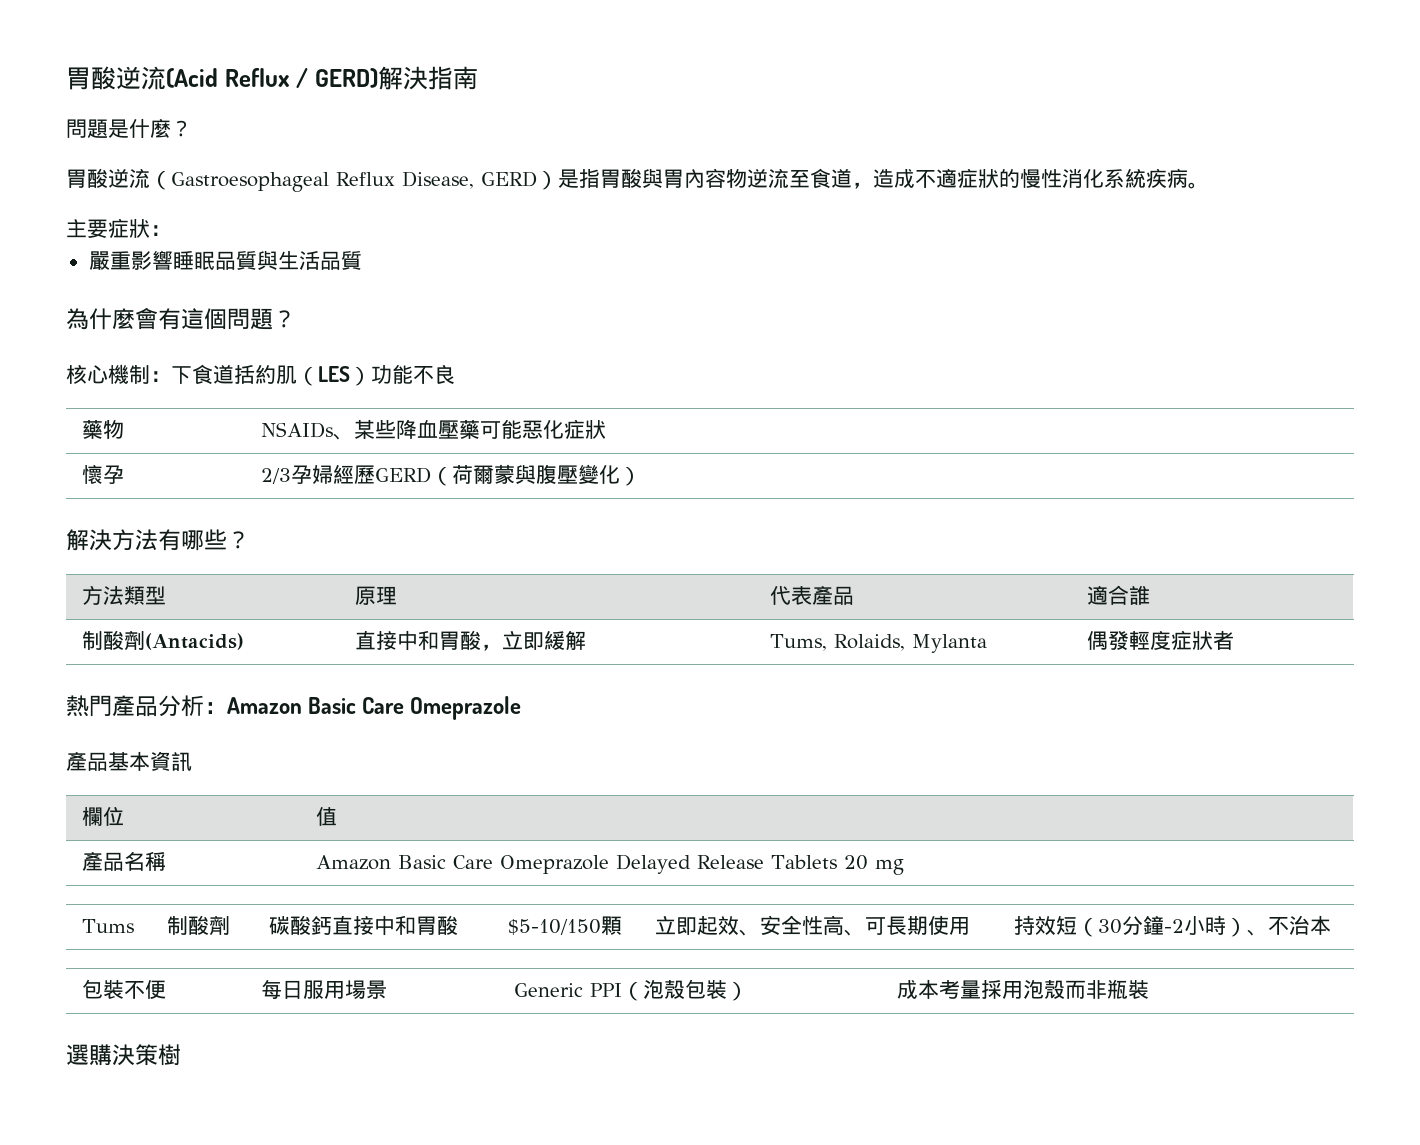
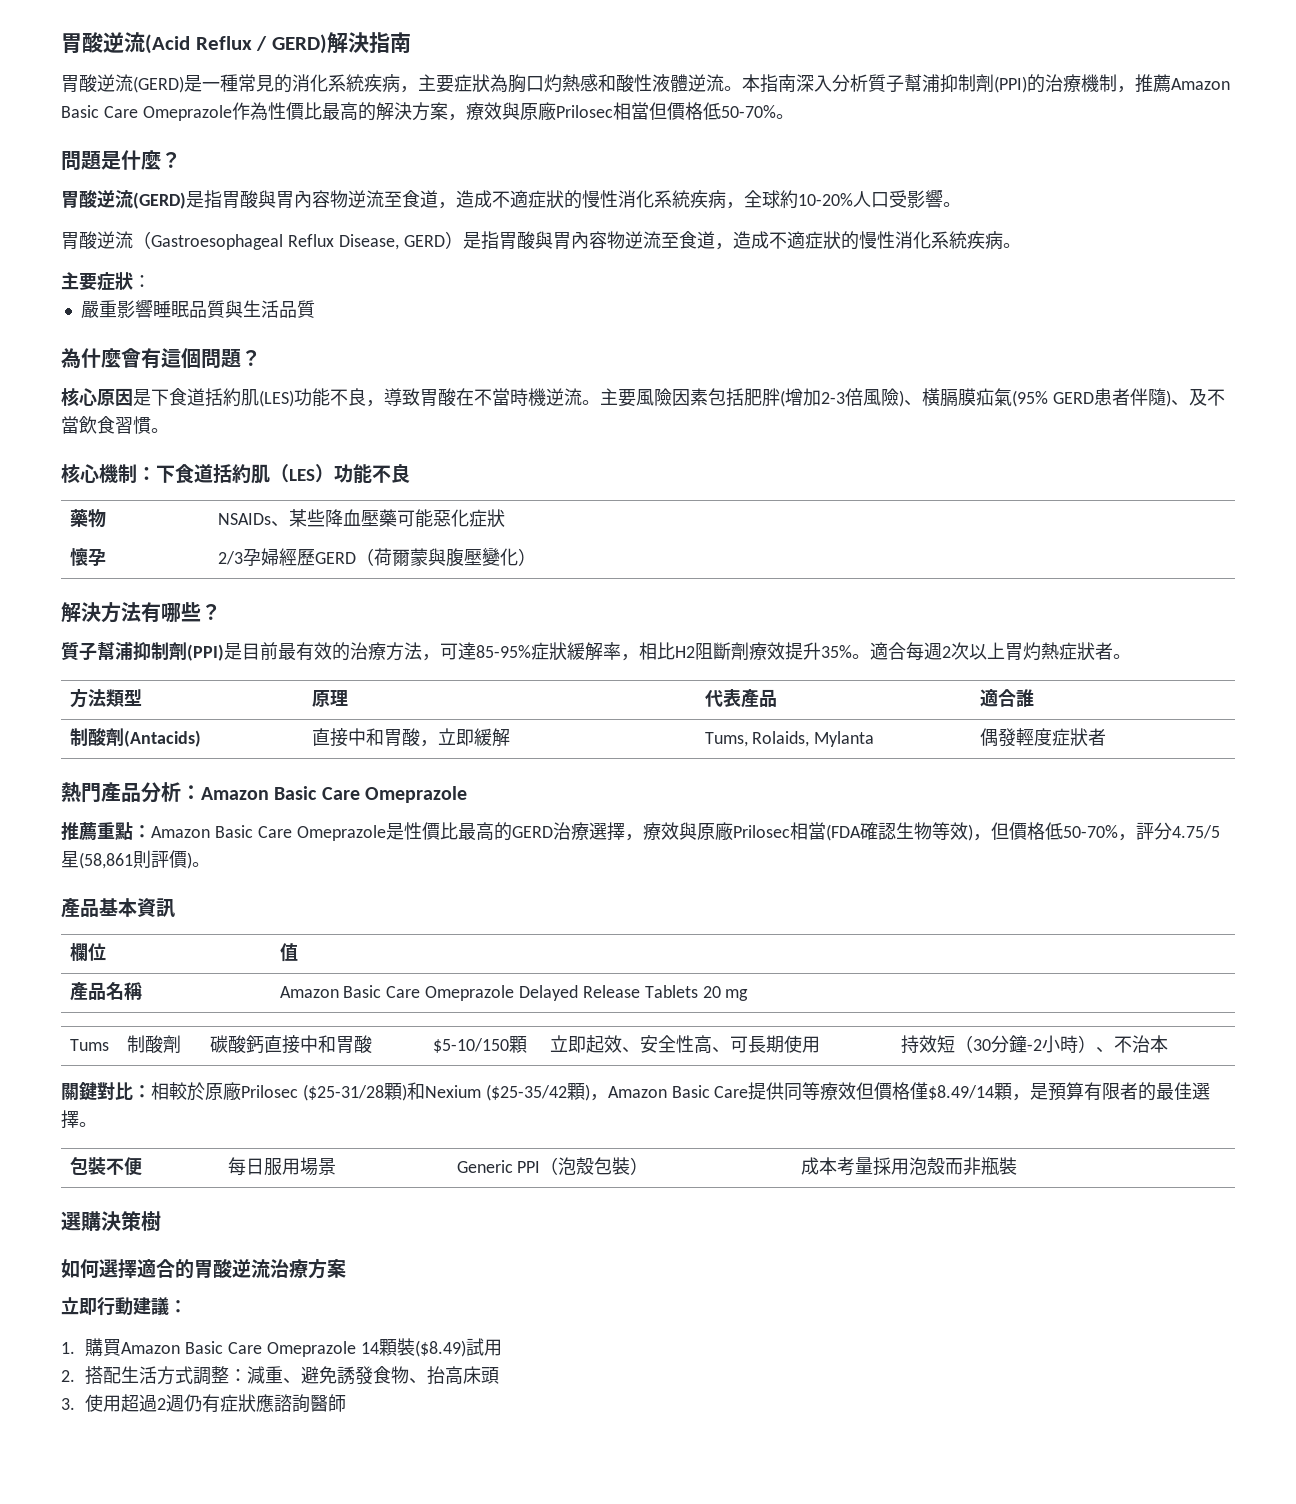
[66,118,192,139] 問題是什麼？ -> [61,74,1230,93] [61,102,794,121] [61,150,181,170] [61,190,961,209] 胃酸逆流(GERD)是一種常見的消化系統疾病，主要症狀為胸口灼熱感和酸性液體逆流。本指南深入分析質子幫浦抑制劑(PPI)的治療機制，推薦Amazon Basic Care Omeprazole作為性價比最高的解決方案，療效與原廠Prilosec相當但價格低50-70%。 // 問題是什麼？ // 胃酸逆流(GERD)是指胃酸與胃內容物逆流至食道，造成不適症狀的慢性消化系統疾病，全球約10-20%人口受影響。
(296, 319) none -> [61,388,1225,407] [61,416,169,434] // 核心原因是下食道括約肌(LES)功能不良，導致胃酸在不當時機逆流。主要風險因素包括肥胖(增加2-3倍風險)、橫膈膜疝氣(95% GERD患者伴隨)、及不當飲食習慣。
(250, 540) none -> [61,641,1131,661] // 質子幫浦抑制劑(PPI)是目前最有效的治療方法，可達85-95%症狀緩解率，相比H2阻斷劑療效提升35%。適合每週2次以上胃灼熱症狀者。
(522, 708) none -> [61,822,1220,841] [61,850,210,869] // 推薦重點：Amazon Basic Care Omeprazole是性價比最高的GERD治療選擇，療效與原廠Prilosec相當(FDA確認生物等效)，但價格低50-70%，評分4.75/5星(58,861則評價)。
(1332, 925) none -> [61,1081,1211,1101] [61,1110,97,1129] // 關鍵對比：相較於原廠Prilosec ($25-31/28顆)和Nexium ($25-35/42顆)，Amazon Basic Care提供同等療效但價格僅$8.49/14顆，是預算有限者的最佳選擇。
(181, 1055) none -> [61,1258,346,1279] [61,1297,187,1316] [61,1338,502,1357] [61,1366,500,1385] [61,1394,347,1413] // 如何選擇適合的胃酸逆流治療方案 // 立即行動建議： // 1.購買Amazon Basic Care Omeprazole 14顆裝($8.49)試用 // 2.搭配生活方式調整：減重、避免誘發食物、抬高床頭 // 3.使用超過2週仍有症狀應諮詢醫師

